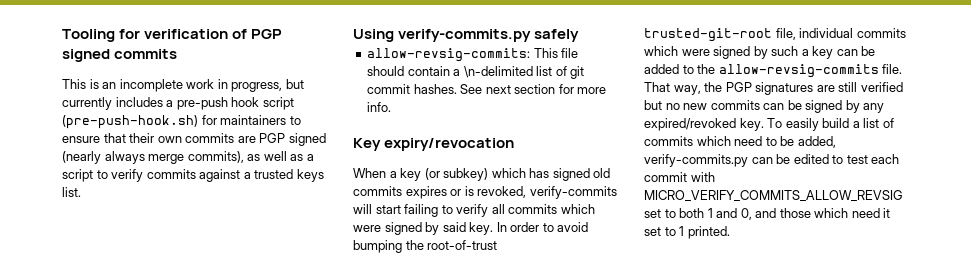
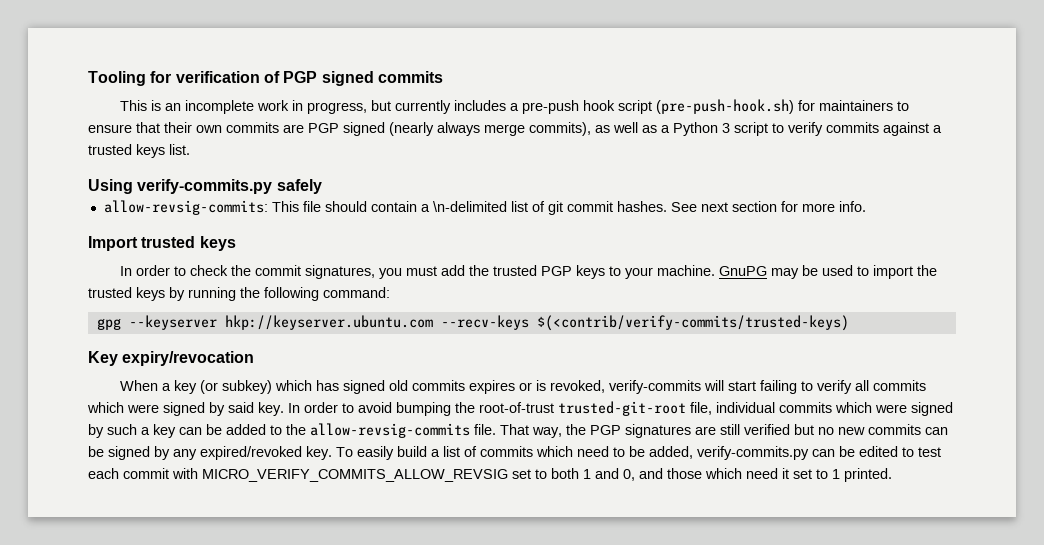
(314, 157) none -> [673,122,730,136] Python 3
(392, 107) none -> [88,236,236,251] [119,265,937,279] [88,287,390,301] [96,315,849,331] // Import trusted keys // In order to check the commit signatures, you must add the trusted PGP keys to your machine. GnuPG may be used to import the trusted keys by running the following command: // gpg --keyserver hkp://keyserver.ubuntu.com --recv-keys $(<contrib/verify-commits/trusted-keys)

